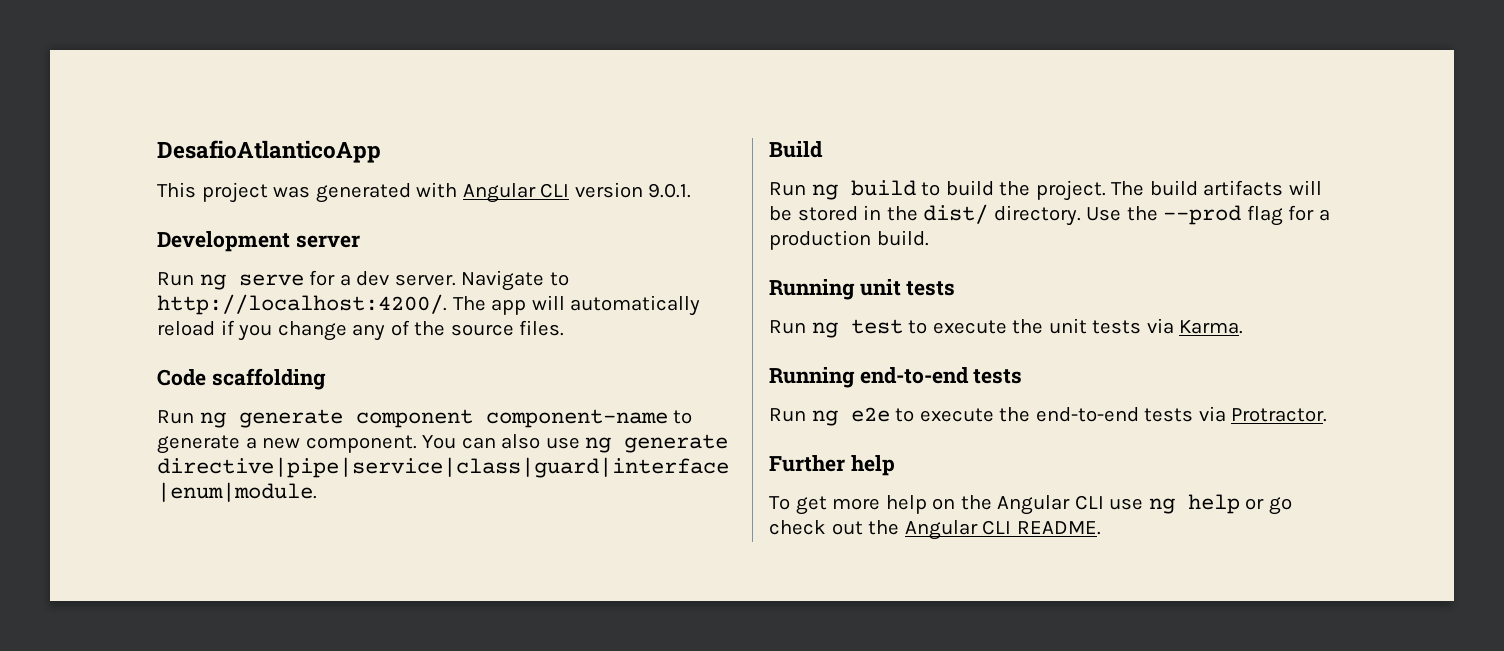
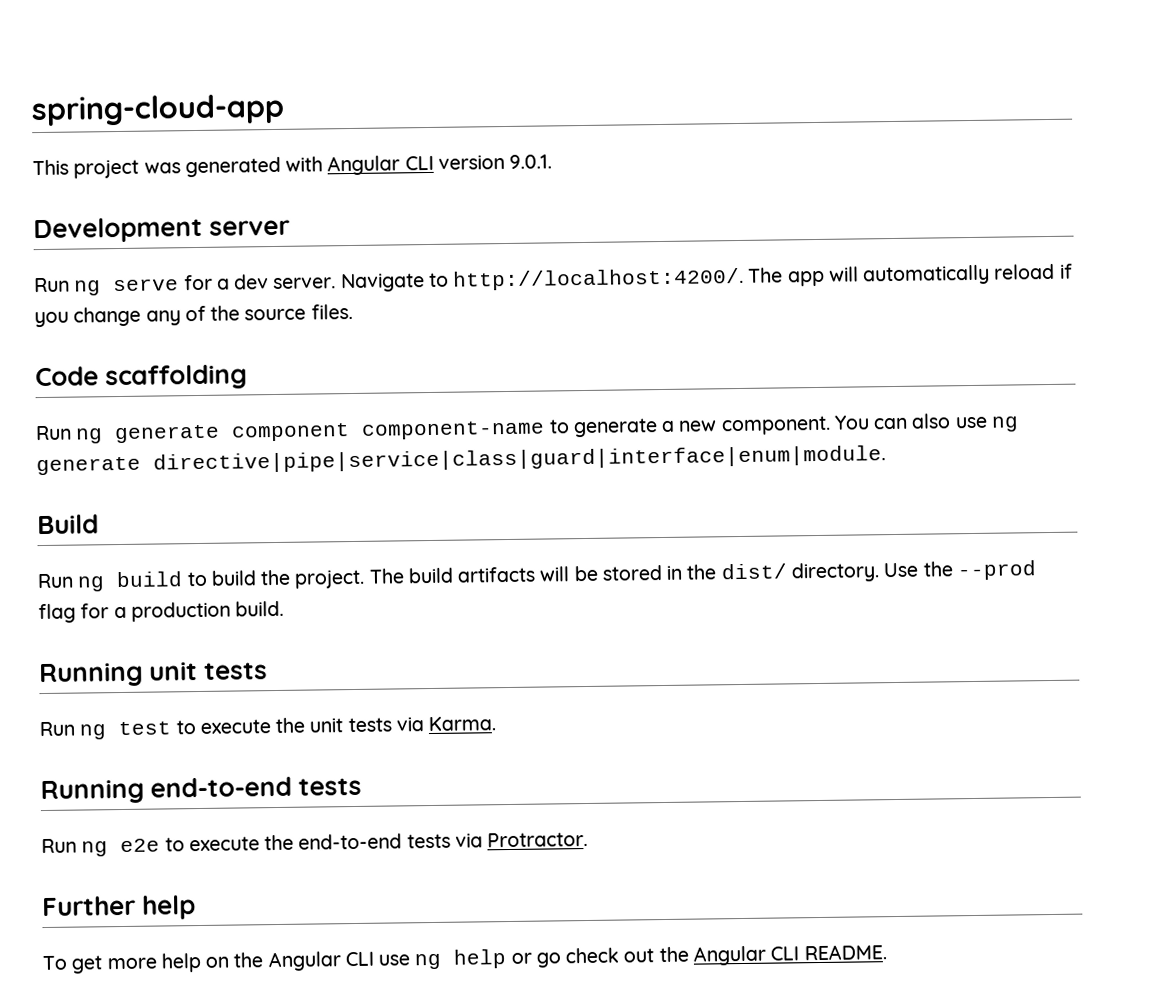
[157,140,381,163] DesafioAtlanticoApp -> [31,93,285,127] spring-cloud-app

